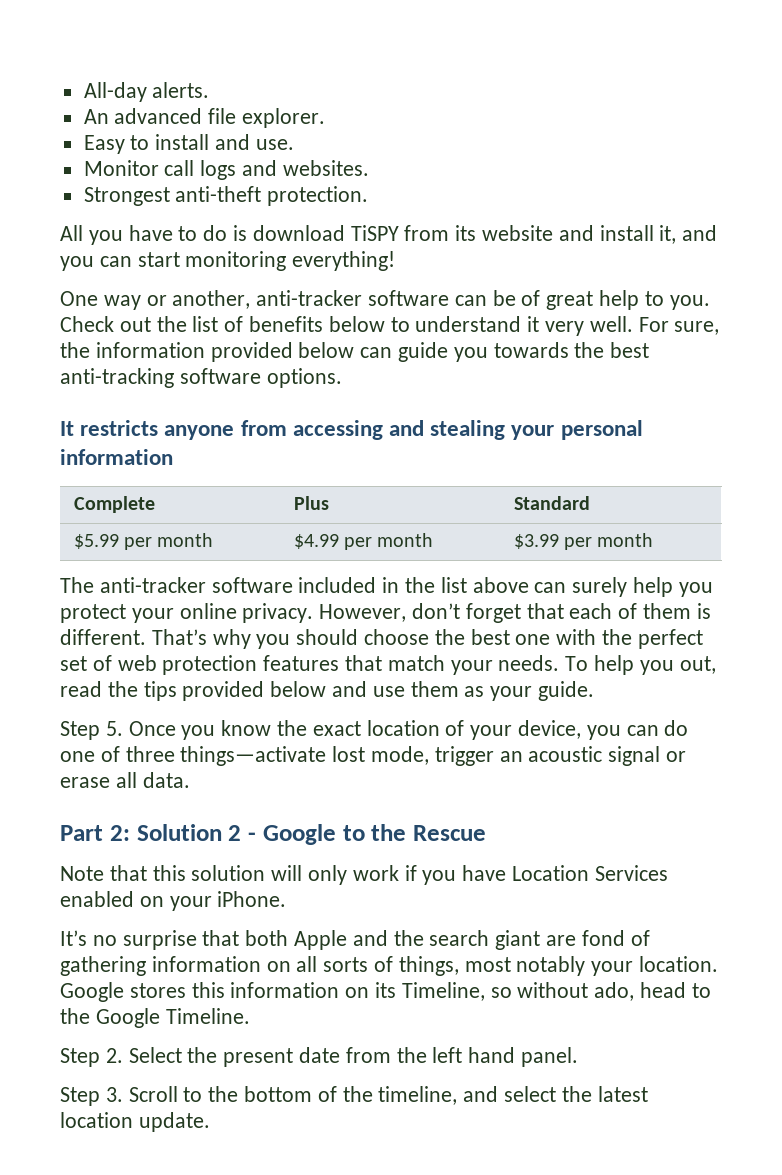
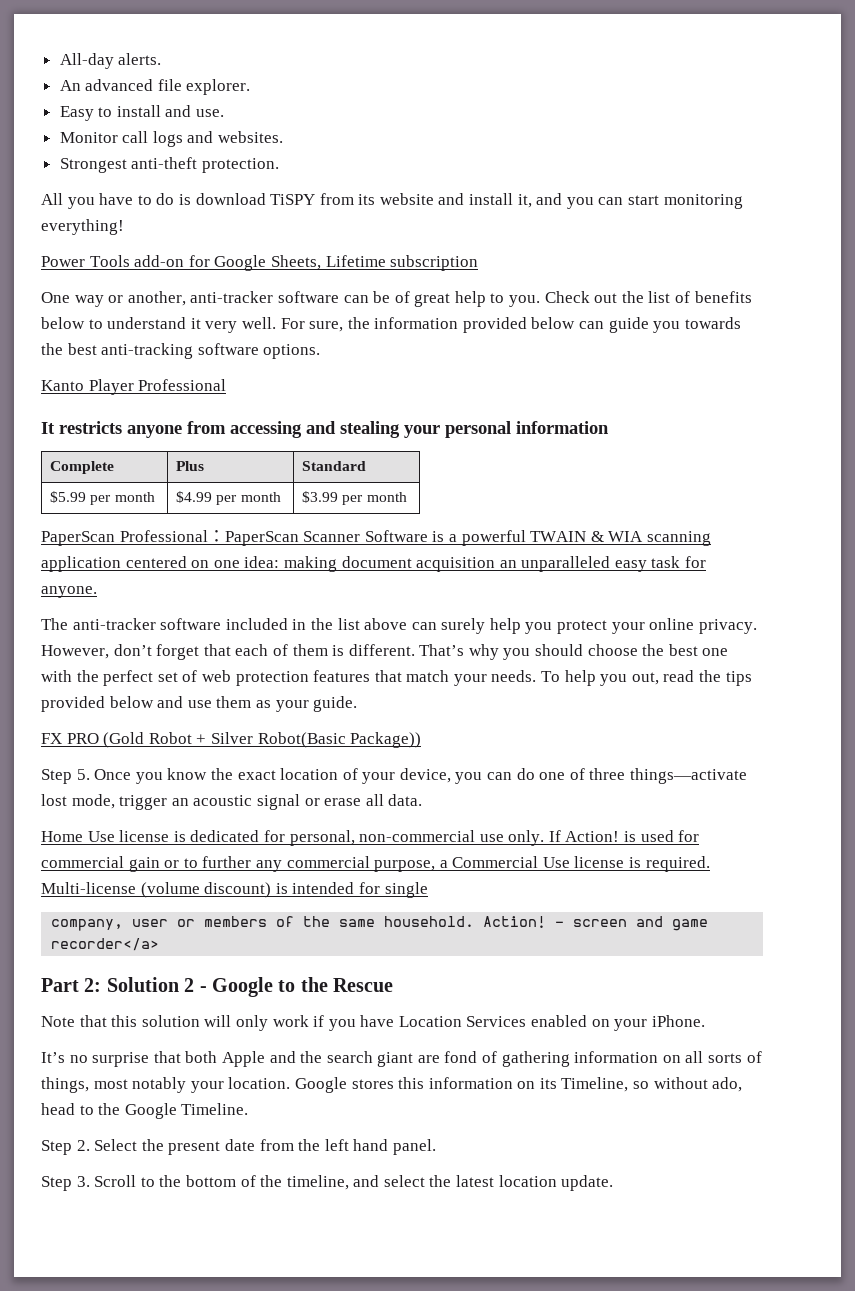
(396, 261) none -> [41,255,479,271] // Power Tools add-on for Google Sheets, Lifetime subscription
(342, 378) none -> [41,379,227,395] // Kanto Player Professional
(654, 540) none -> [41,530,711,546] [41,556,707,572] [41,586,97,598] // PaperScan Professional：PaperScan Scanner Software is a powerful TWAIN & WIA scanning application centered on one idea: making document acquisition an unparalleled easy task for anyone.
(595, 691) none -> [41,732,422,748] // FX PRO (Gold Robot + Silver Robot(Basic Package))
(190, 780) none -> [41,830,700,846] [41,856,710,872] [41,882,428,898] [51,916,709,931] [51,938,160,951] // Home Use license is dedicated for personal, non-commercial use only. If Action! is used for commercial gain or to further any commercial purpose, a Commercial Use license is required. Multi-license (volume discount) is intended for single // company, user or members of the same household. Action! - screen and game recorder</a>

